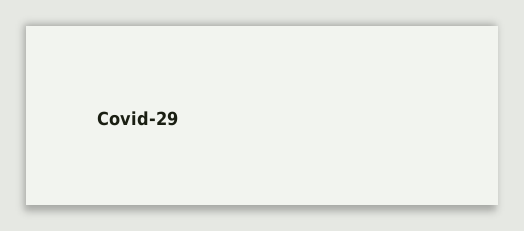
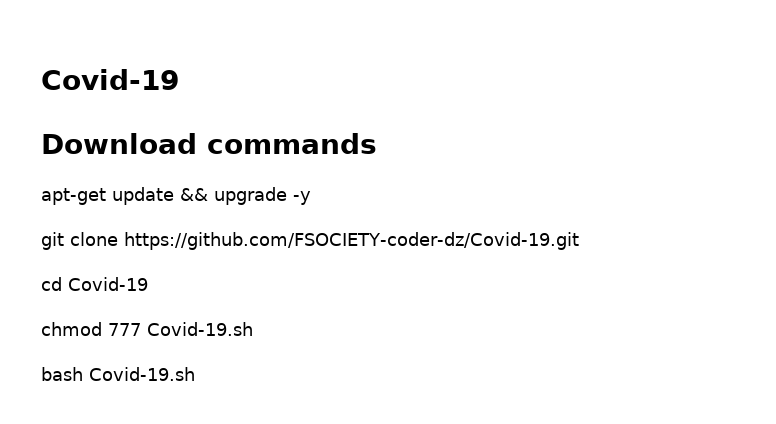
[97,111,178,126] Covid-29 -> [41,69,179,90] [41,133,377,154] [41,187,311,205] [41,232,579,250] [41,277,148,291] [41,322,253,336] [41,367,195,381] Covid-19 // Download commands // apt-get update && upgrade -y // git clone https://github.com/FSOCIETY-coder-dz/Covid-19.git // cd Covid-19 // chmod 777 Covid-19.sh // bash Covid-19.sh

